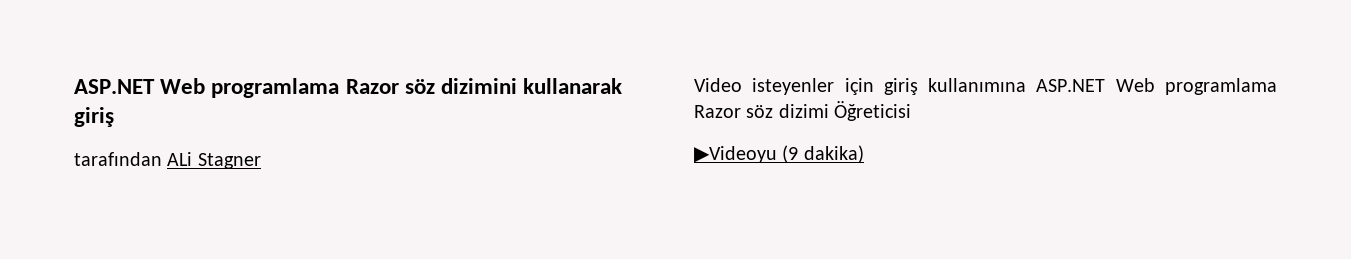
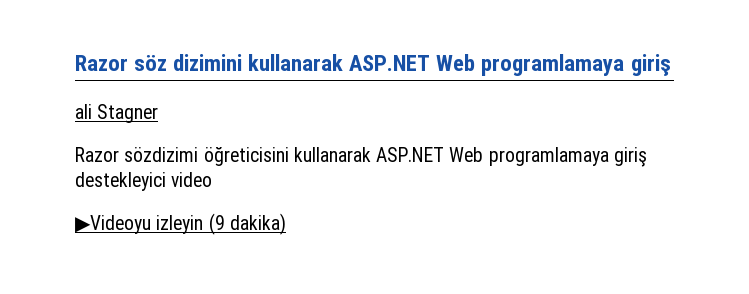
[74,78,340,98] ASP.NET Web programlama -> (75, 63) none
(623, 86) none -> [349,54,625,76] ASP.NET Web programlamaya
[74,152,193,166] tarafından ALi -> [75,104,92,119] ali
[694,78,1277,95] [694,101,912,121] Video isteyenler için giriş kullanımına ASP.NET Web programlama Razor söz dizimi Öğreticisi -> [75,147,647,167] [75,172,213,191] Razor sözdizimi öğreticisini kullanarak ASP.NET Web programlamaya giriş destekleyici video
(777, 154) none -> [156,215,204,234] izleyin

